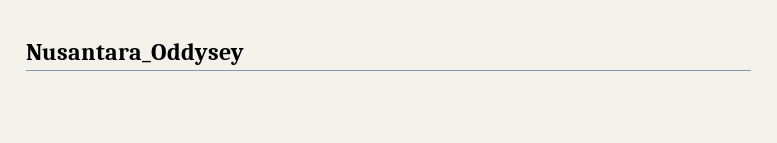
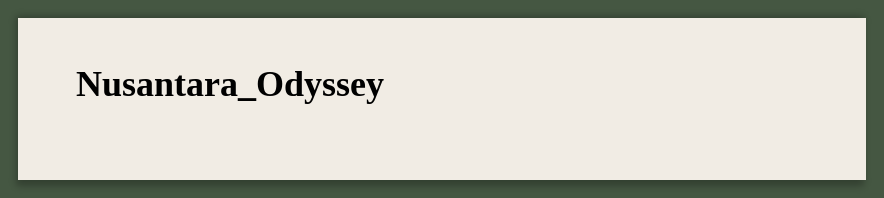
[26,43,244,65] Nusantara_Oddysey -> [76,71,384,104] Nusantara_Odyssey

